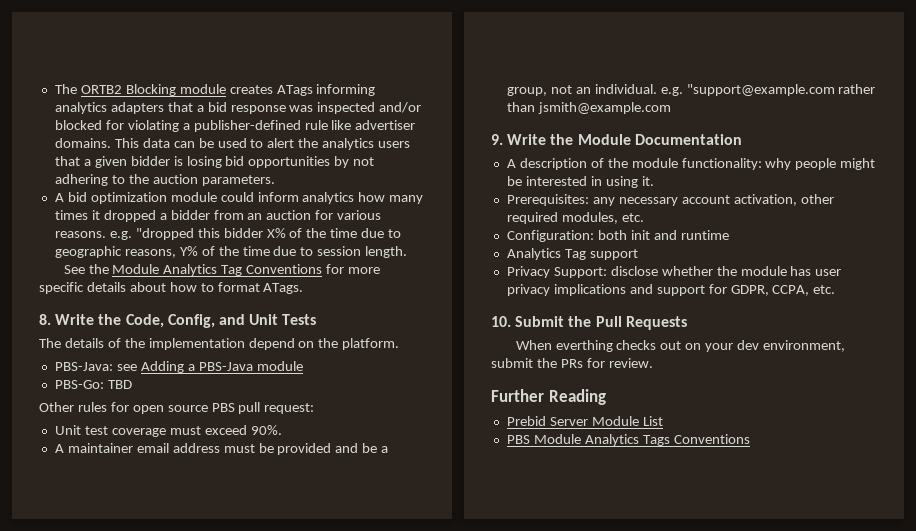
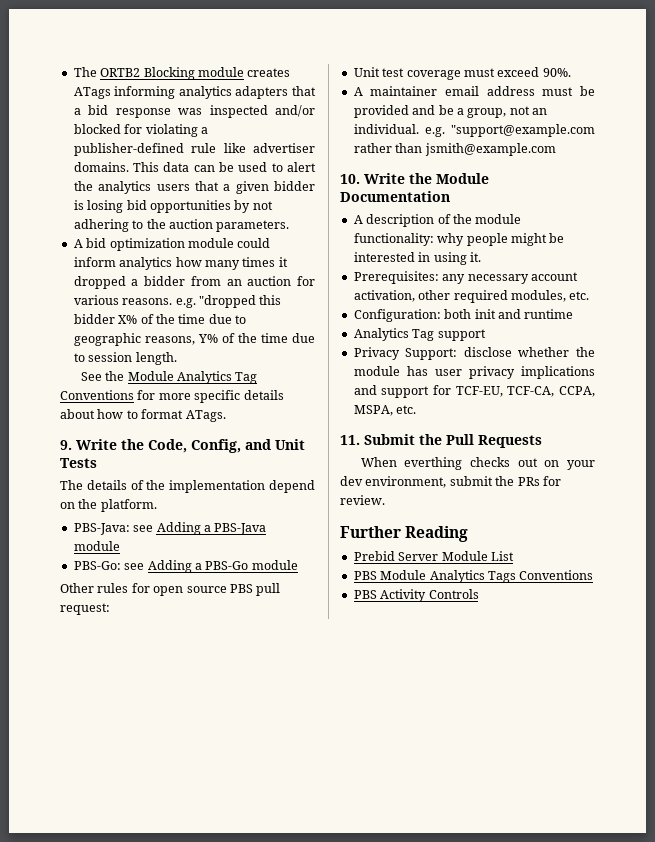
[39,314,51,325] 8. -> [60,440,72,450] 9.
[107,380,132,389] TBD -> [124,560,298,573] see Adding a PBS-Go module
[491,134,503,145] 9. -> [340,174,360,184] 10.
[730,285,836,296] [491,316,511,327] GDPR, CCPA, etc. // 10. -> [455,386,595,397] [353,405,417,416] [340,435,360,445] TCF-EU, TCF-CA, CCPA, MSPA, etc. // 11.
(750, 439) none -> [353,589,479,602] // PBS Activity Controls

